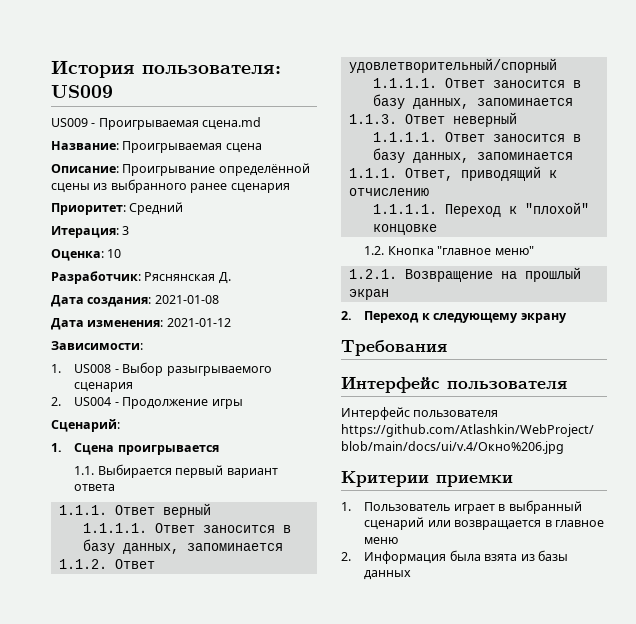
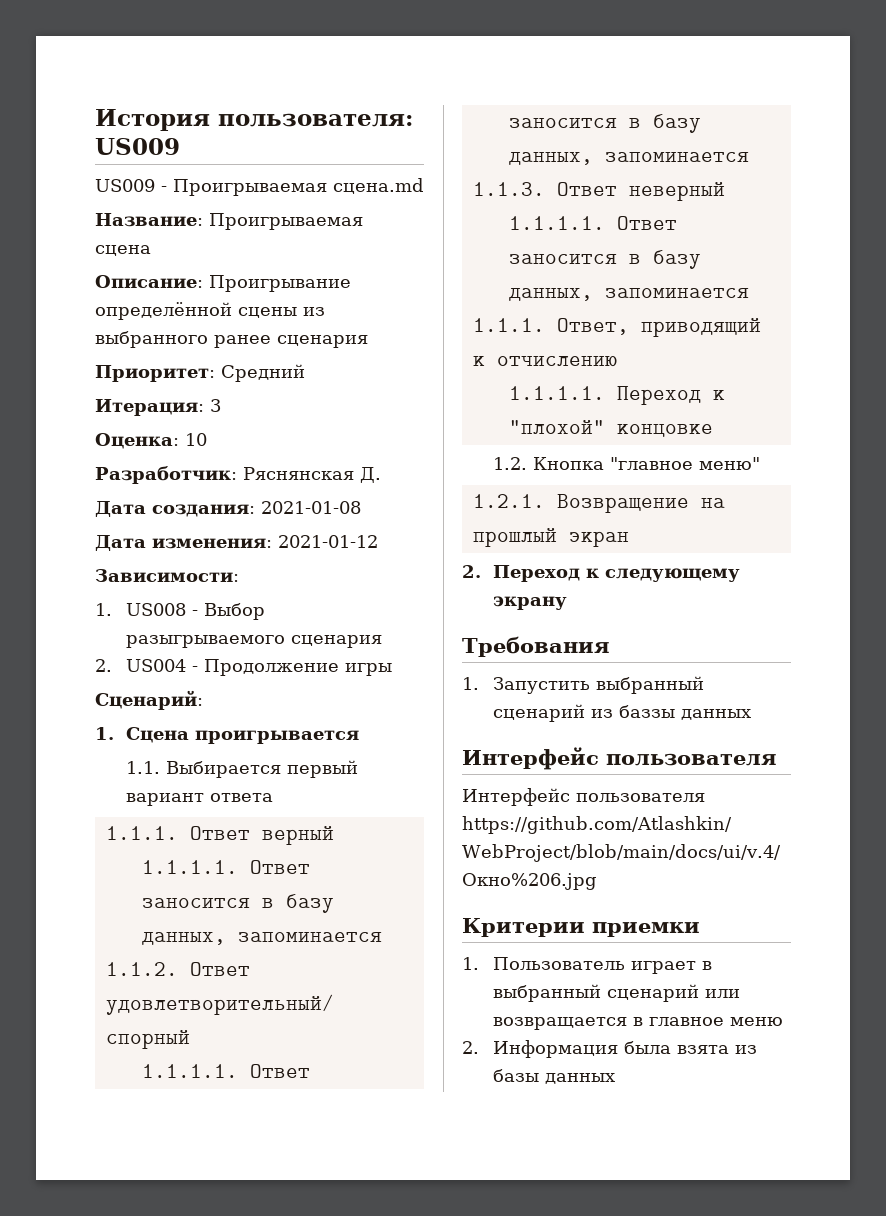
(447, 348) none -> [462,676,704,694] [492,704,751,722] // 1. Запустить выбранный сценарий из баззы данных

